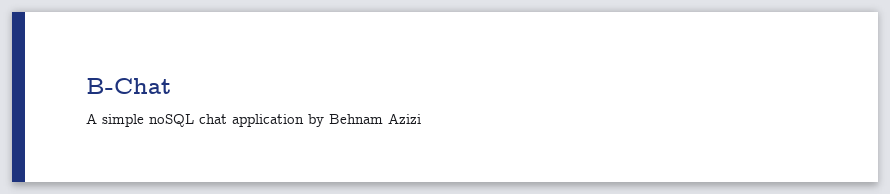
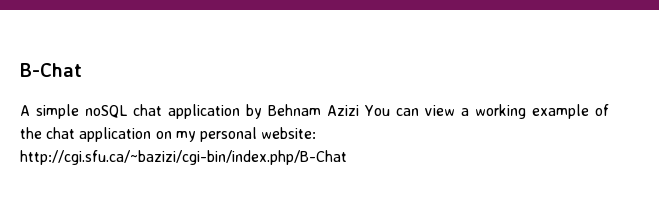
(421, 118) none -> [364,104,609,119] [20,127,317,142] [20,150,347,165] You can view a working example of the chat application on my personal website: http://cgi.sfu.ca/~bazizi/cgi-bin/index.php/B-Chat

